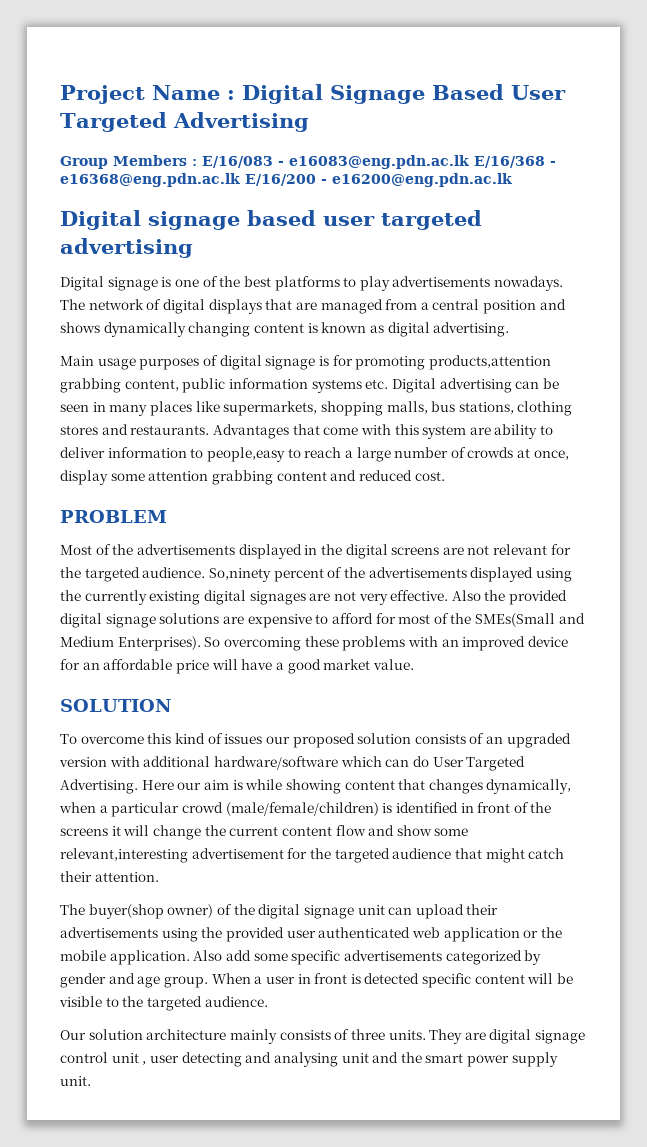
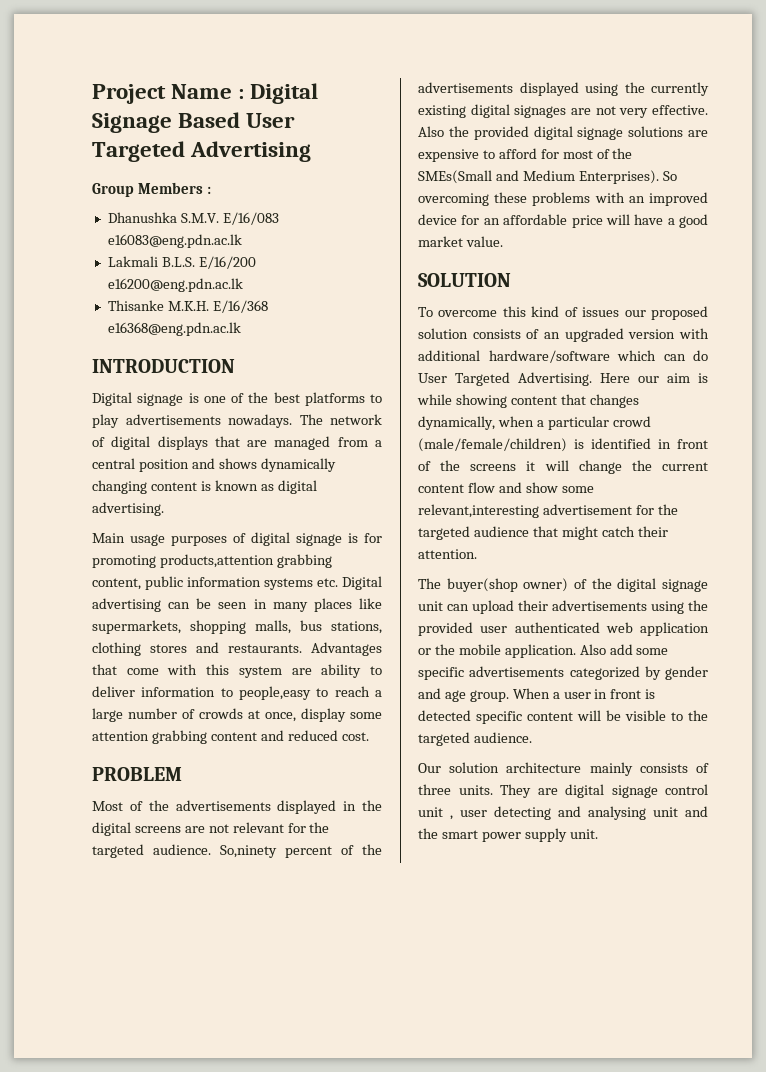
[202,155,556,169] [60,173,512,187] [60,210,482,230] [60,238,193,258] E/16/083 - e16083@eng.pdn.ac.lk E/16/368 - e16368@eng.pdn.ac.lk E/16/200 - e16200@eng.pdn.ac.lk // Digital signage based user targeted advertising -> [107,212,279,225] [107,234,242,248] [107,256,256,269] [107,278,243,292] [107,300,268,313] [107,322,241,336] [92,359,235,373] // Dhanushka S.M.V. E/16/083 e16083@eng.pdn.ac.lk // Lakmali B.L.S. E/16/200 e16200@eng.pdn.ac.lk // Thisanke M.K.H. E/16/368 e16368@eng.pdn.ac.lk // INTRODUCTION

